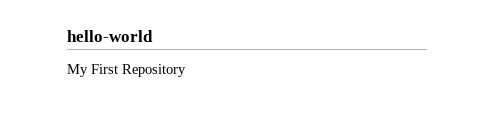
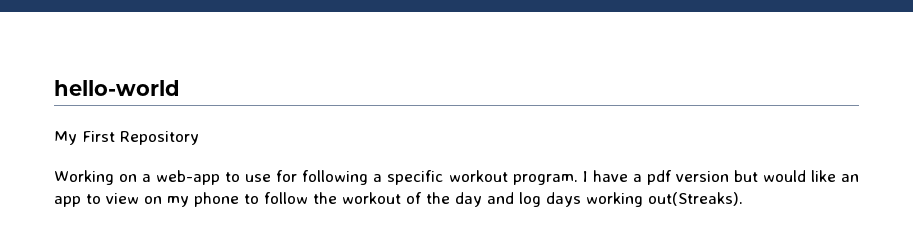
(186, 70) none -> [54,170,859,185] [54,192,743,207] // Working on a web-app to use for following a specific workout program. I have a pdf version but would like an app to view on my phone to follow the workout of the day and log days working out(Streaks).

